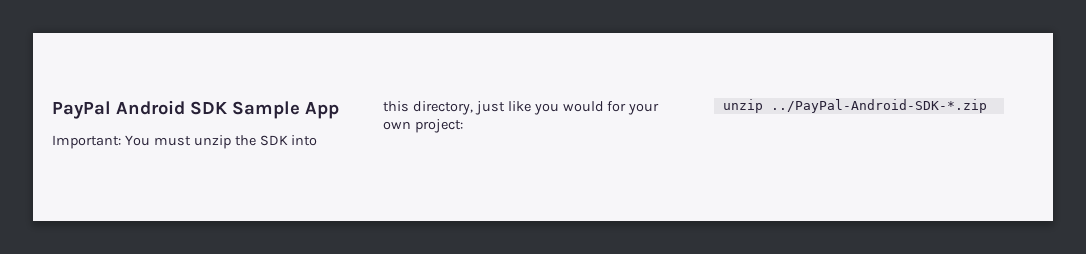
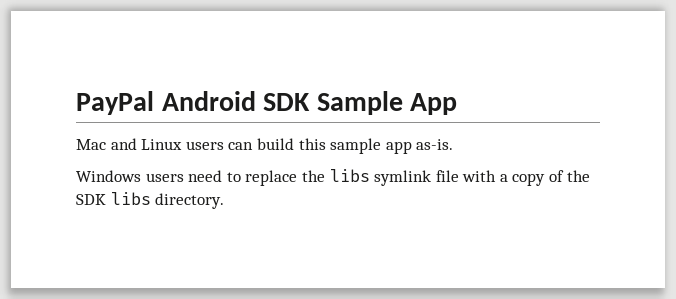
[52,135,318,149] [383,101,660,115] [383,119,463,133] [722,99,987,113] Important: You must unzip the SDK into this directory, just like you would for your own project: // unzip ../PayPal-Android-SDK-*.zip -> [76,138,454,154] [76,169,590,186] [76,192,225,209] Mac and Linux users can build this sample app as-is. // Windows users need to replace the libs symlink file with a copy of the SDK libs directory.

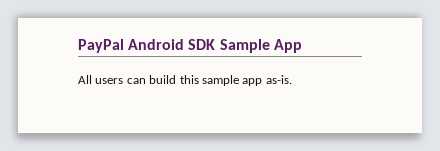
[76,138,183,150] Mac and Linux -> [78,75,92,84] All
[76,169,590,186] [76,192,225,209] // Windows users need to replace the libs symlink file with a copy of the SDK libs directory. -> (292, 79) none

